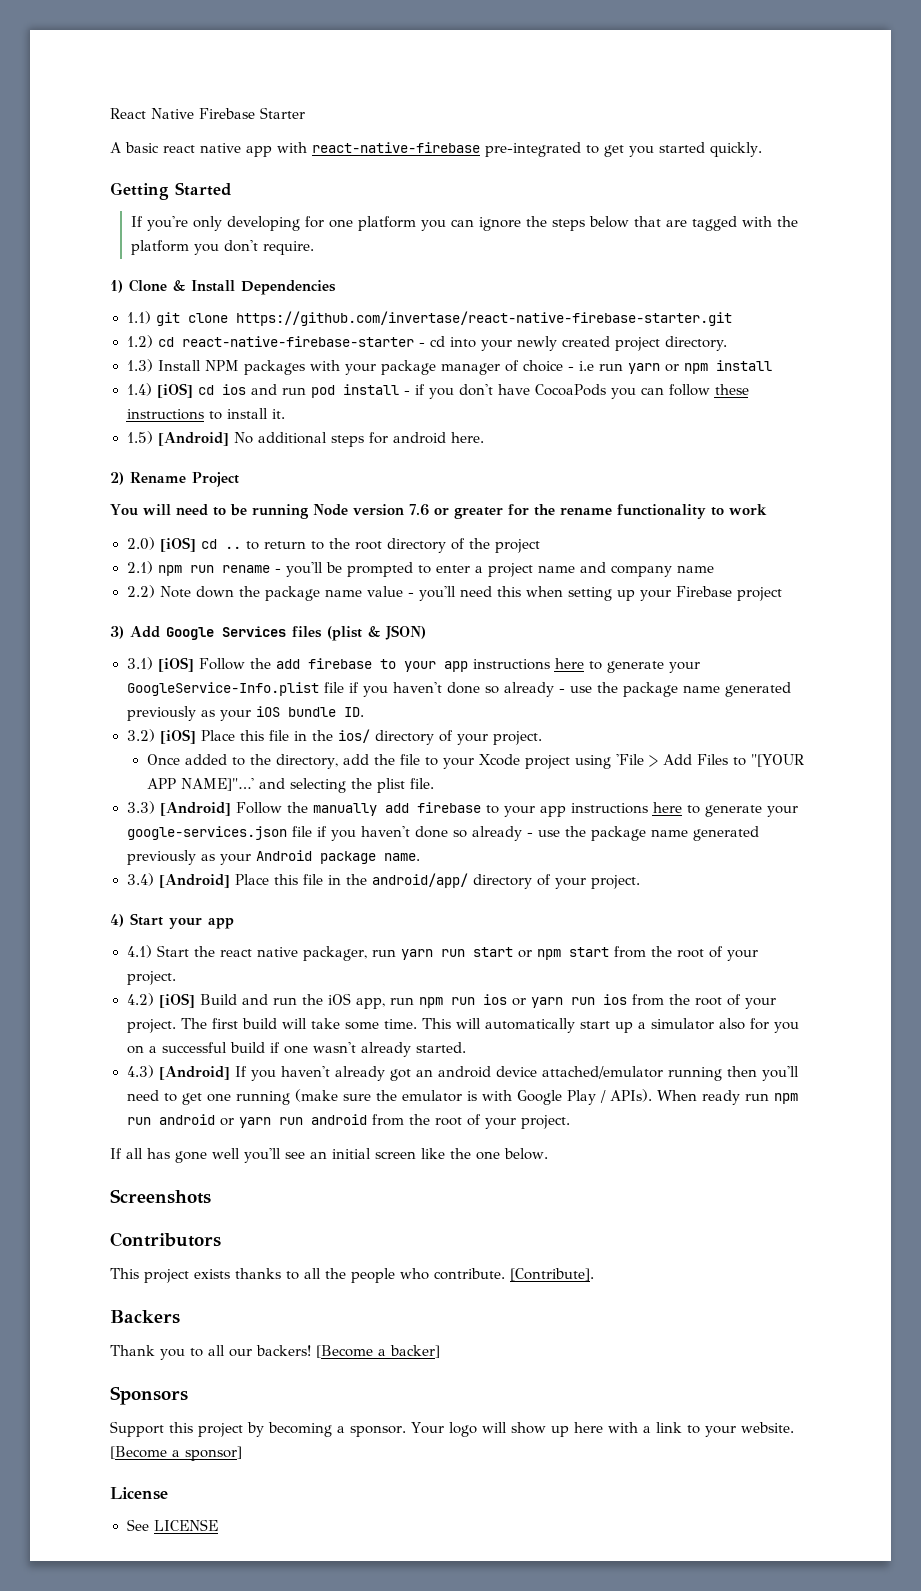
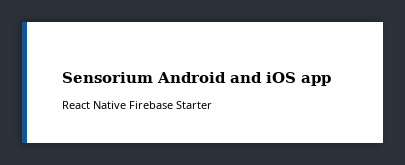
(110, 113) none -> [62,72,331,86] Sensorium Android and iOS app //
[110,142,762,157] [110,182,232,200] [130,216,798,231] [130,240,314,255] [110,279,336,295] [126,311,732,326] [126,335,728,351] [126,359,772,375] [126,383,749,399] [126,408,285,420] [126,431,484,447] [110,472,239,487] [110,504,767,519] [126,537,540,553] [126,561,714,577] [126,585,782,601] [110,625,426,641] [126,657,700,673] [126,682,791,697] [126,706,364,721] [126,729,542,745] [146,754,804,769] [146,778,434,793] [126,801,798,817] [126,826,759,841] [126,850,420,865] [126,873,640,889] [110,913,234,929] [126,945,758,961] [126,971,176,985] [126,993,776,1009] [126,1018,799,1033] [126,1042,466,1057] [126,1065,799,1081] [126,1089,798,1105] [126,1114,570,1129] [110,1148,548,1163] [110,1189,211,1204] [110,1232,221,1247] [110,1268,594,1283] [110,1310,180,1324] [110,1345,440,1360] [110,1386,188,1405] [110,1421,794,1437] [110,1446,242,1461] [110,1487,168,1500] [126,1519,218,1531] // A basic react native app with react-native-firebase pre-integrated to get you started quickly. // Getting Started // If you're only developing for one platform you can ignore the steps below that are tagged with the platform you don't require. // 1) Clone & Install Dependencies // 1.1) git clone https://github.com/invertase/react-native-firebase-starter.git // 1.2) cd react-native-firebase-starter - cd into your newly created project directory. // 1.3) Install NPM packages with your package manager of choice - i.e run yarn or npm install // 1.4) [iOS] cd ios and run pod install - if you don't have CocoaPods you can follow these instructions to install it. // 1.5) [Android] No additional steps for android here. // 2) Rename Project // You will need to be running Node version 7.6 or greater for the rename functionality to work // 2.0) [iOS] cd .. to return to the root directory of the project // 2.1) npm run rename - you'll be prompted to enter a project name and company name // 2.2) Note down the package name value - you'll need this when setting up your Firebase project // 3) Add Google Services files (plist & JSON) // 3.1) [iOS] Follow the add firebase to your app instructions here to generate your GoogleService-Info.plist file if you haven't done so already - use the package name generated previously as your iOS bundle ID. // 3.2) [iOS] Place this file in the ios/ directory of your project. // Once added to the directory, add the file to your Xcode project using 'File > Add Files to "[YOUR APP NAME]"…' and selecting the plist file. // 3.3) [Android] Follow the manually add firebase to your app instructions here to generate your google-services.json file if you haven't done so already - use the package name generated previously as your Android package name. // 3.4) [Android] Place this file in the android/app/ directory of your project. // 4) Start your app // 4.1) Start the react native packager, run yarn run start or npm start from the root of your project. // 4.2) [iOS] Build and run the iOS app, run npm run ios or yarn run ios from the root of your project. The first build will take some time. This will automatically start up a simulator also for you on a successful build if one wasn't already started. // 4.3) [Android] If you haven't already got an android device attached/emulator running then you'll need to get one running (make sure the emulator is with Google Play / APIs). When ready run npm run android or yarn run android from the root of your project. // If all has gone well you'll see an initial screen like the one below. // Screenshots // Contributors // This project exists thanks to all the people who contribute. [Contribute]. // Backers // Thank you to all our backers! [Become a backer] // Sponsors // Support this project by becoming a sponsor. Your logo will show up here with a link to your website. [Become a sponsor] // License // See LICENSE -> (212, 105) none

